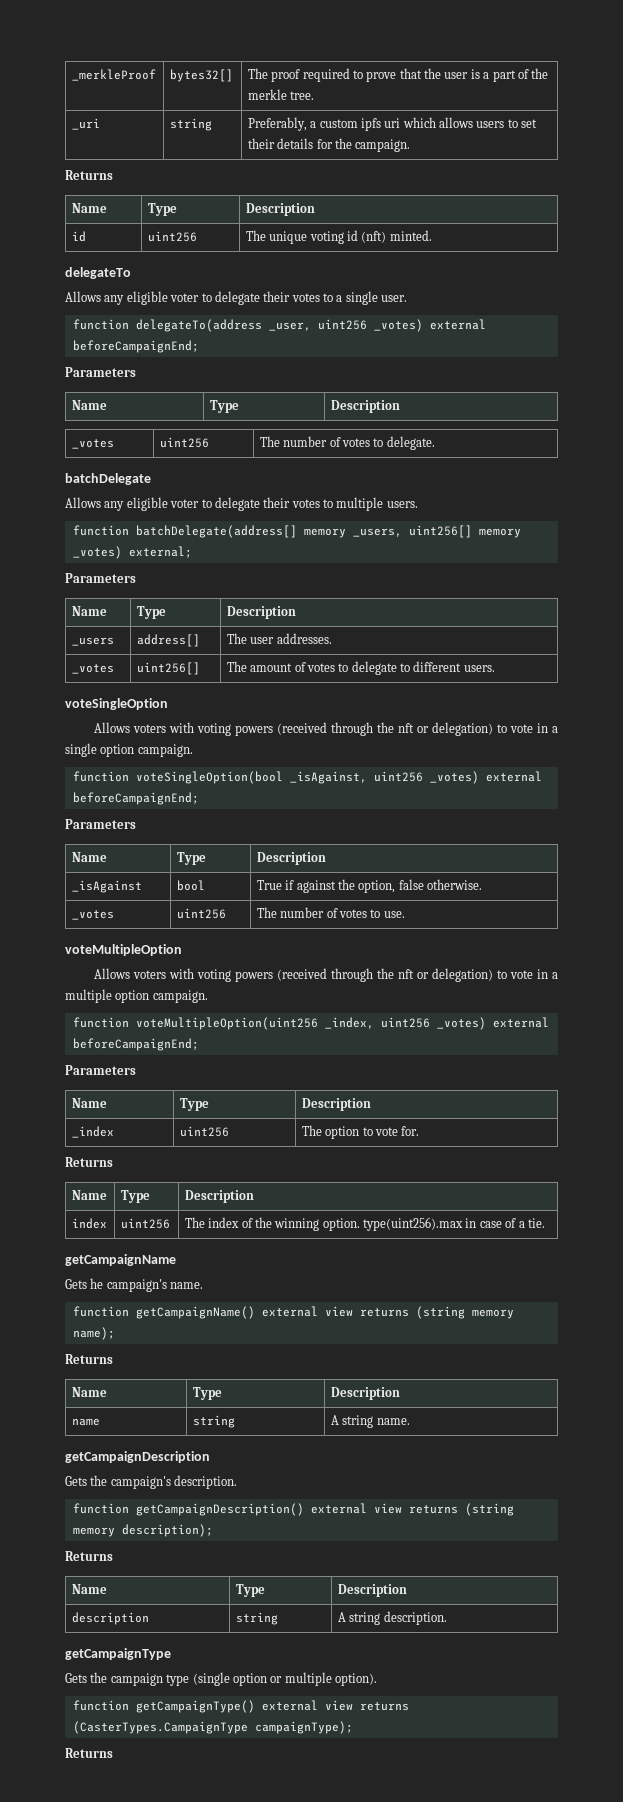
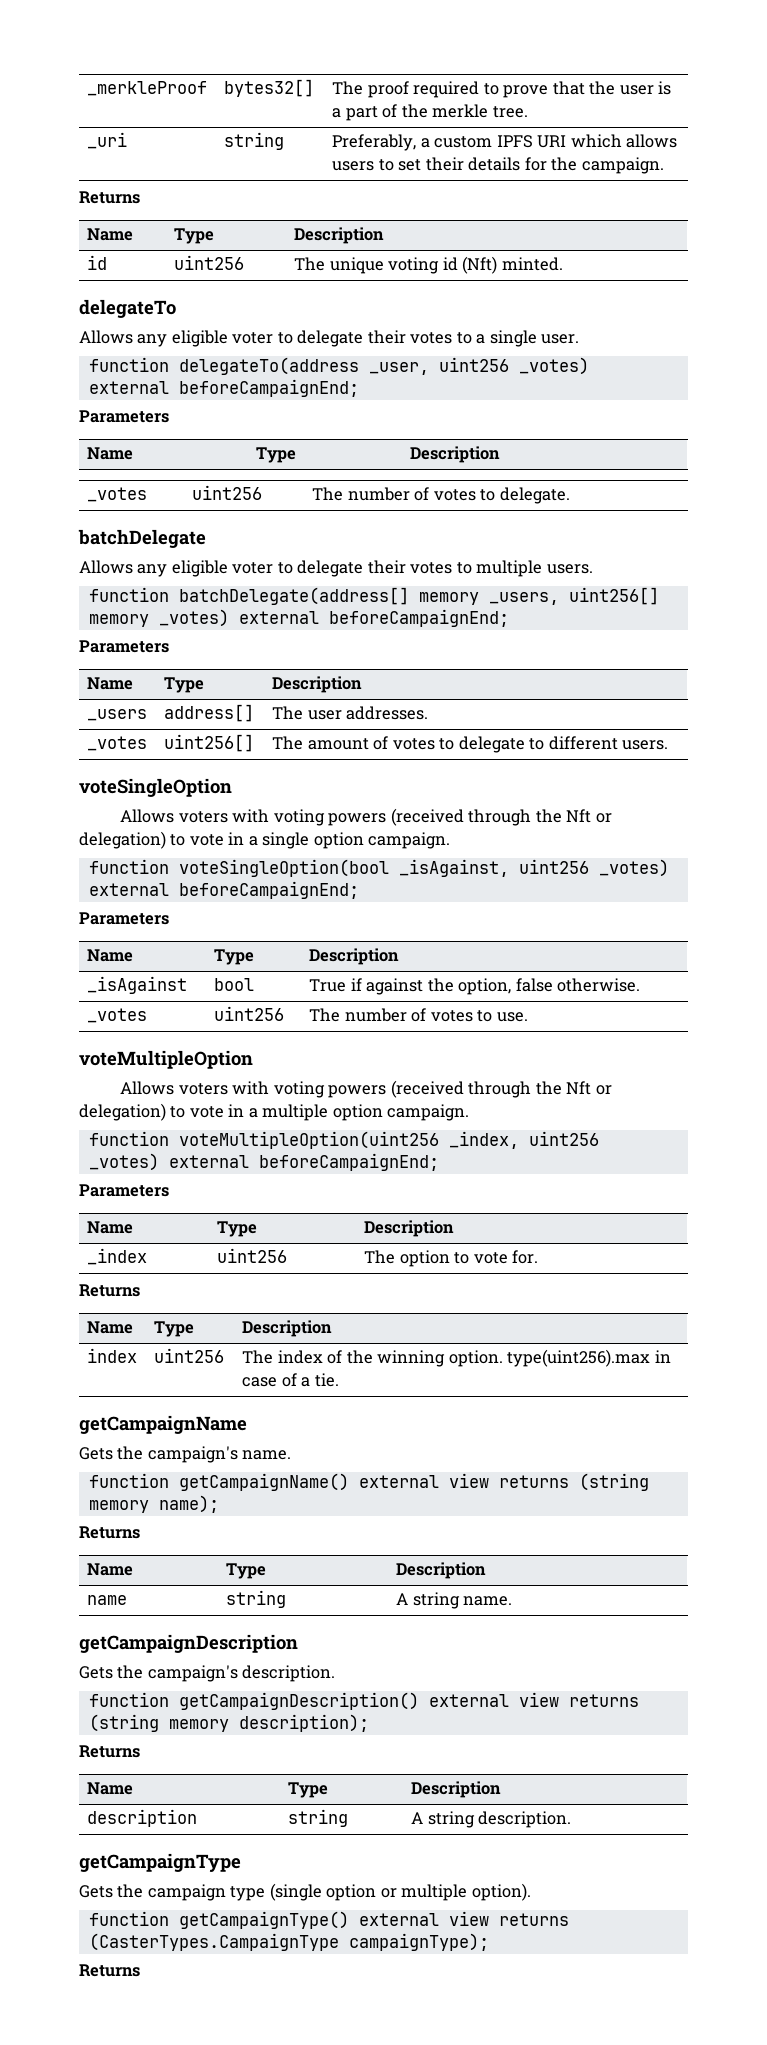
[360,118,401,131] ipfs uri -> [496,135,567,148] IPFS URI
[361,231,387,243] (nft) -> [462,256,498,274] (Nft)
[128,546,192,558] external; -> [238,609,509,627] external beforeCampaignEnd;
[397,723,414,733] nft -> [566,809,592,823] Nft
[397,969,414,979] nft -> [566,1081,592,1095] Nft
[90,1278,104,1289] he -> [117,1446,144,1460] the

